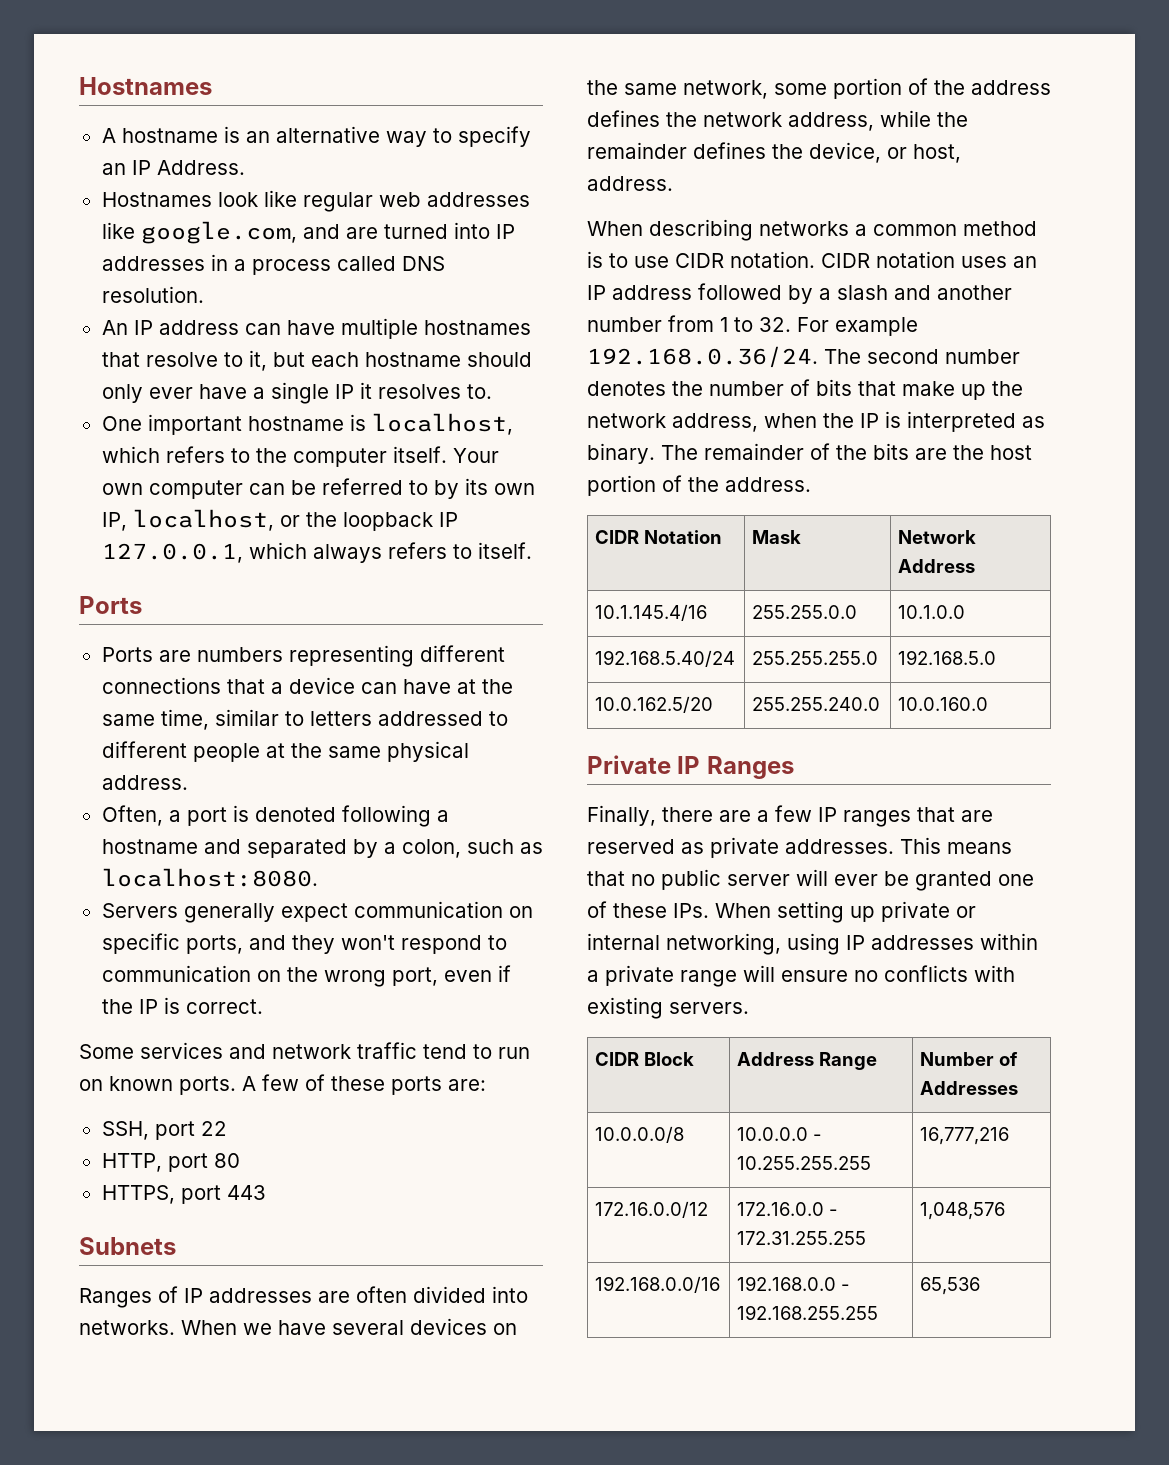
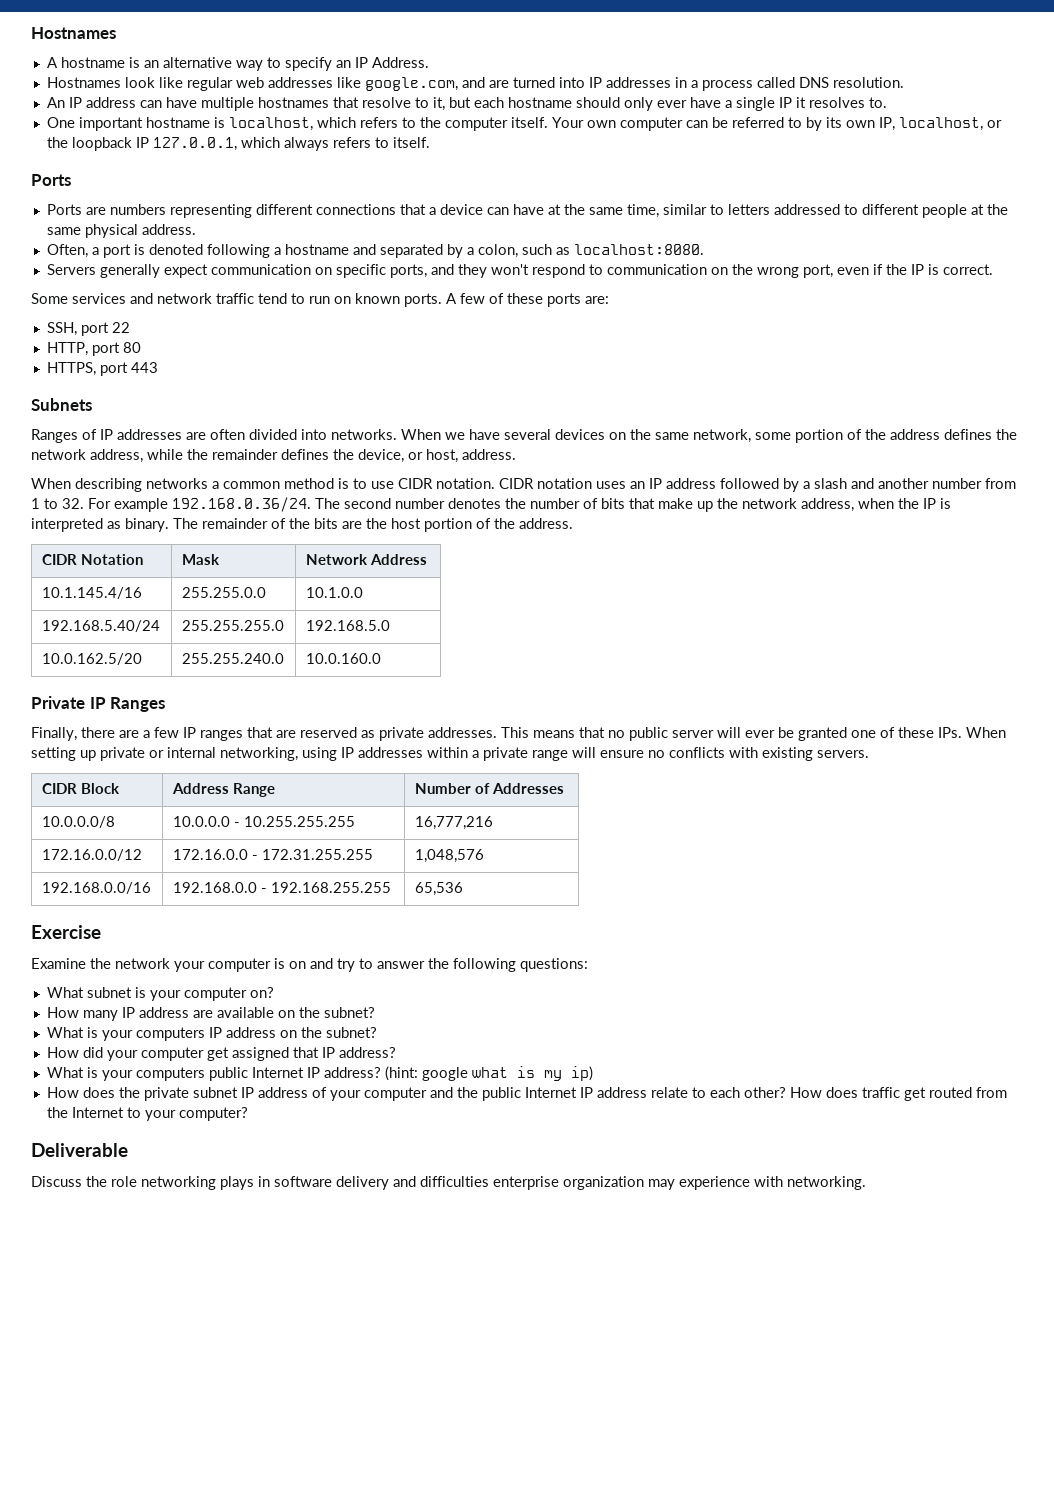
(981, 1286) none -> [31,925,101,939] [31,958,588,972] [46,987,274,1001] [46,1007,375,1021] [46,1027,377,1041] [46,1047,396,1061] [46,1066,593,1081] [46,1087,1007,1101] [46,1107,248,1121] [31,1143,128,1157] [31,1176,866,1190] // Exercise // Examine the network your computer is on and try to answer the following questions: // What subnet is your computer on? // How many IP address are available on the subnet? // What is your computers IP address on the subnet? // How did your computer get assigned that IP address? // What is your computers public Internet IP address? (hint: google what is my ip) // How does the private subnet IP address of your computer and the public Internet IP address relate to each other? How does traffic get routed from the Internet to your computer? // Deliverable // Discuss the role networking plays in software delivery and difficulties enterprise organization may experience with networking.

